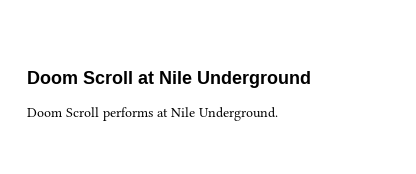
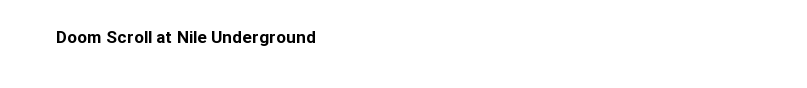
[27,107,278,121] // Doom Scroll performs at Nile Underground. -> (317, 38) none

